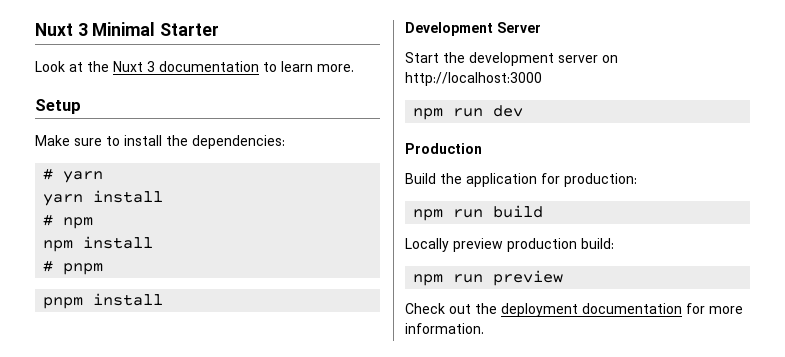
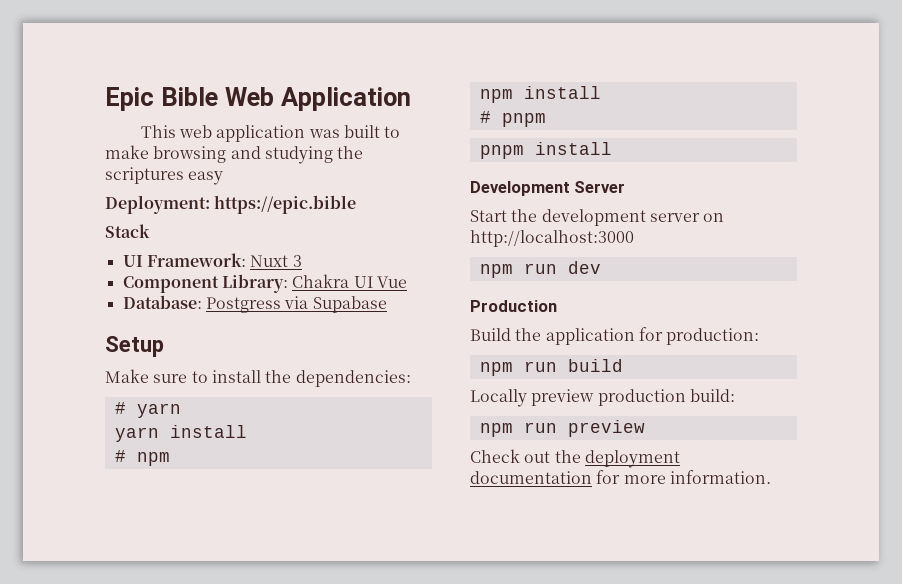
[35,22,220,36] [35,61,354,72] Nuxt 3 Minimal Starter // Look at the Nuxt 3 documentation to learn more. -> [105,87,411,111] [140,125,401,142] [105,145,364,164] [105,167,224,185] [105,195,357,214] [105,224,150,238] [122,253,302,267] [122,274,407,293] [122,295,387,313] Epic Bible Web Application // This web application was built to make browsing and studying the scriptures easy // Deployment: https://epic.bible // Stack // UI Framework: Nuxt 3 // Component Library: Chakra UI Vue // Database: Postgress via Supabase

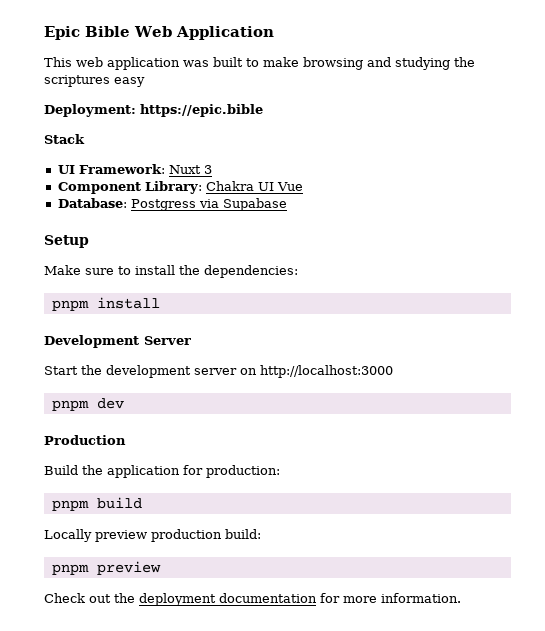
[114,402,181,418] [114,425,247,442] [114,450,170,466] [479,86,601,103] [479,111,546,127] // # yarn // yarn install // # npm // npm install // # pnpm -> (298, 271) none
[479,263,557,278] npm run -> [51,400,89,411] pnpm
[479,361,557,376] npm run -> [51,500,89,511] pnpm
[479,422,557,437] npm run -> [51,564,89,575] pnpm

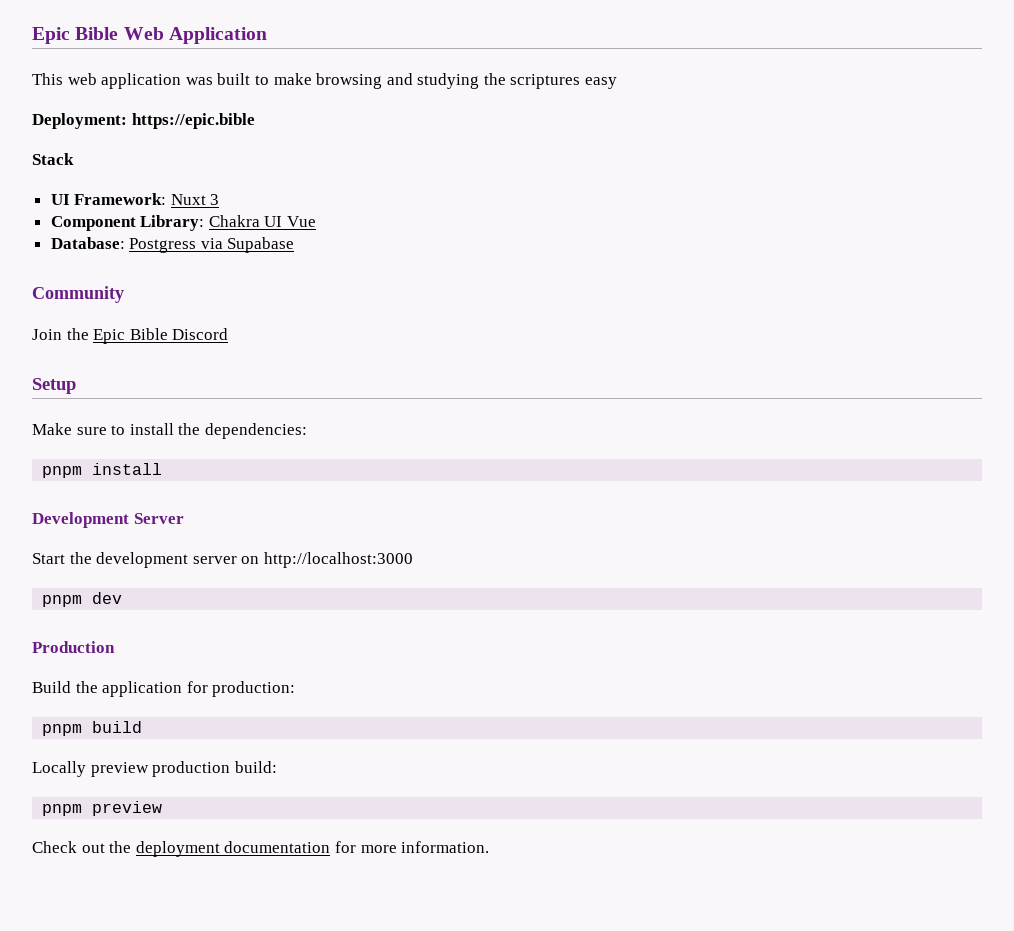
(287, 204) none -> [32,286,124,303] [32,328,229,344] // Community // Join the Epic Bible Discord

